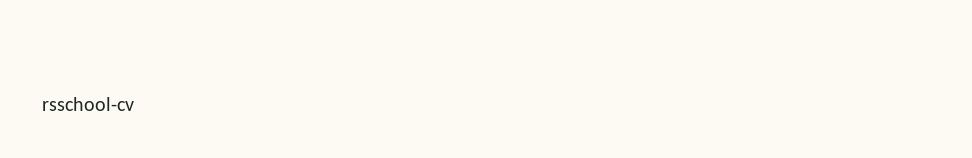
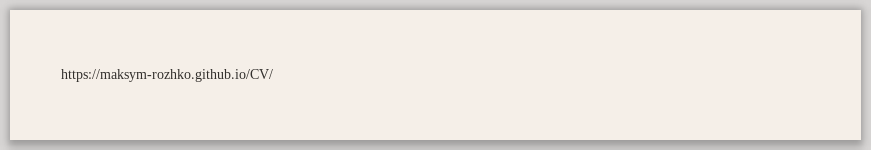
[42,97,134,111] rsschool-cv -> [61,69,273,82] https://maksym-rozhko.github.io/CV/

